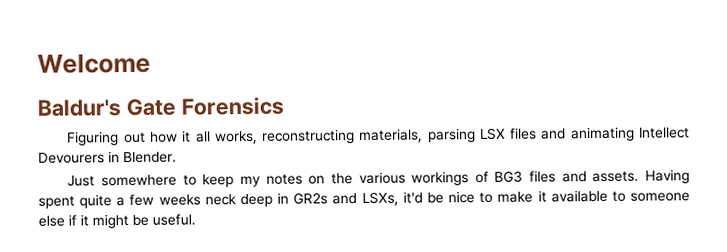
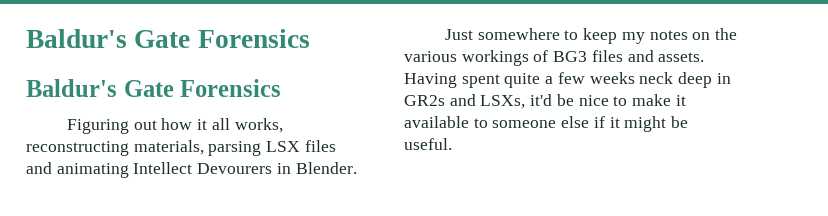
[37,52,151,74] Welcome -> [26,29,310,48] Baldur's Gate Forensics

